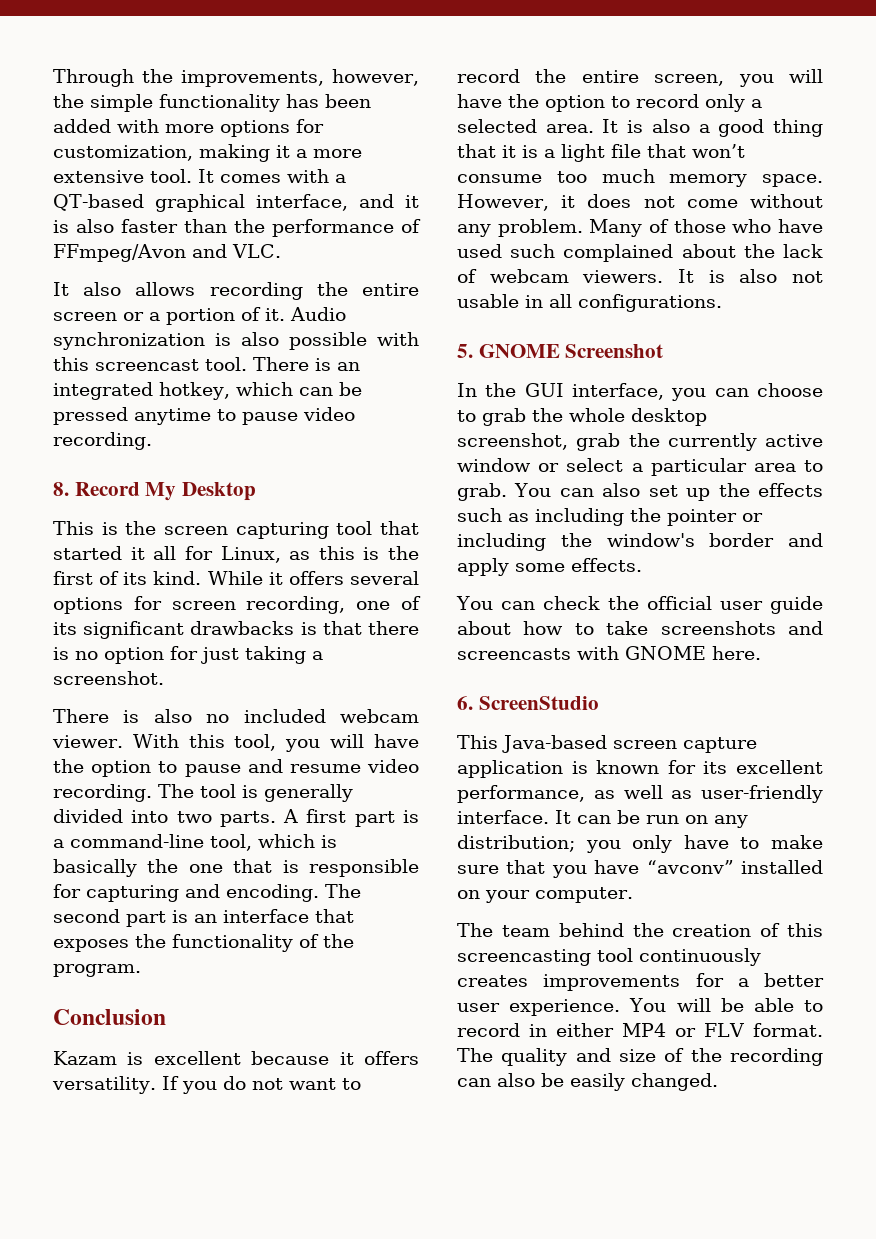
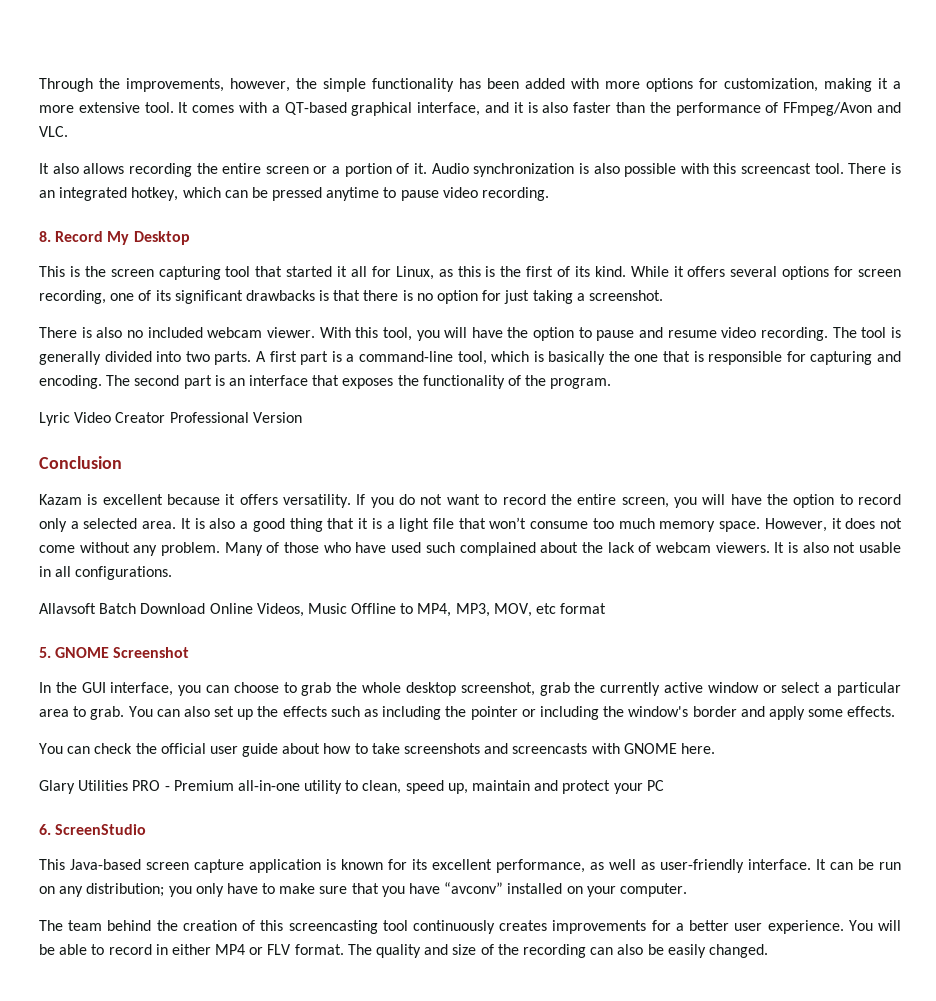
(141, 970) none -> [39,412,302,426] // Lyric Video Creator Professional Version
(722, 303) none -> [39,603,607,617] // Allavsoft Batch Download Online Videos, Music Offline to MP4, MP3, MOV, etc format
(761, 653) none -> [39,780,664,794] // Glary Utilities PRO - Premium all-in-one utility to clean, speed up, maintain and protect your PC

